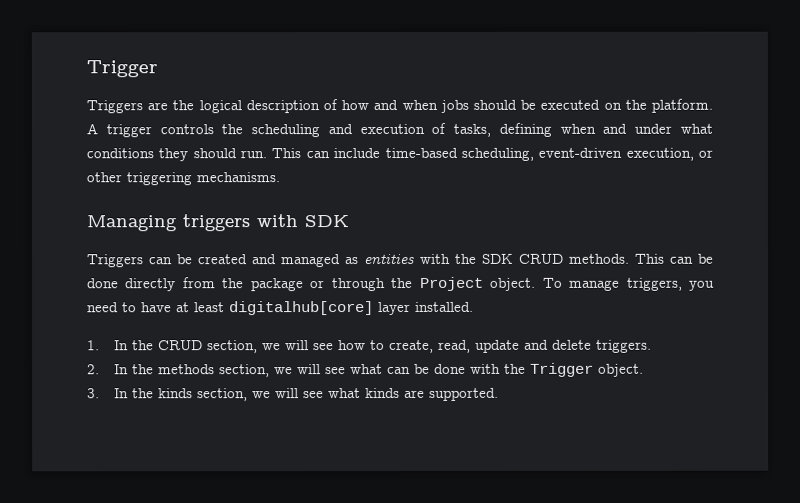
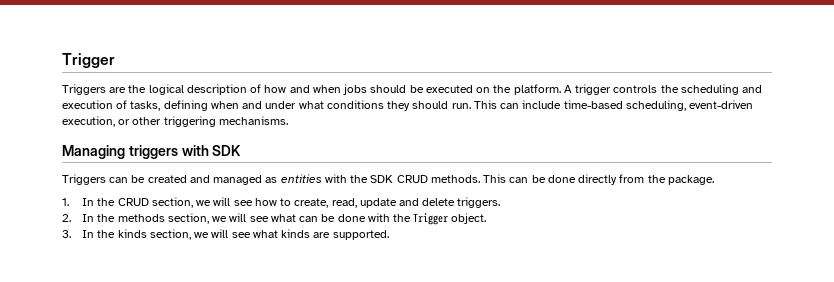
[250,276,715,292] [87,301,474,316] package or through the Project object. To manage triggers, you need to have at least digitalhub[core] layer installed. -> [667,175,714,185] package.

